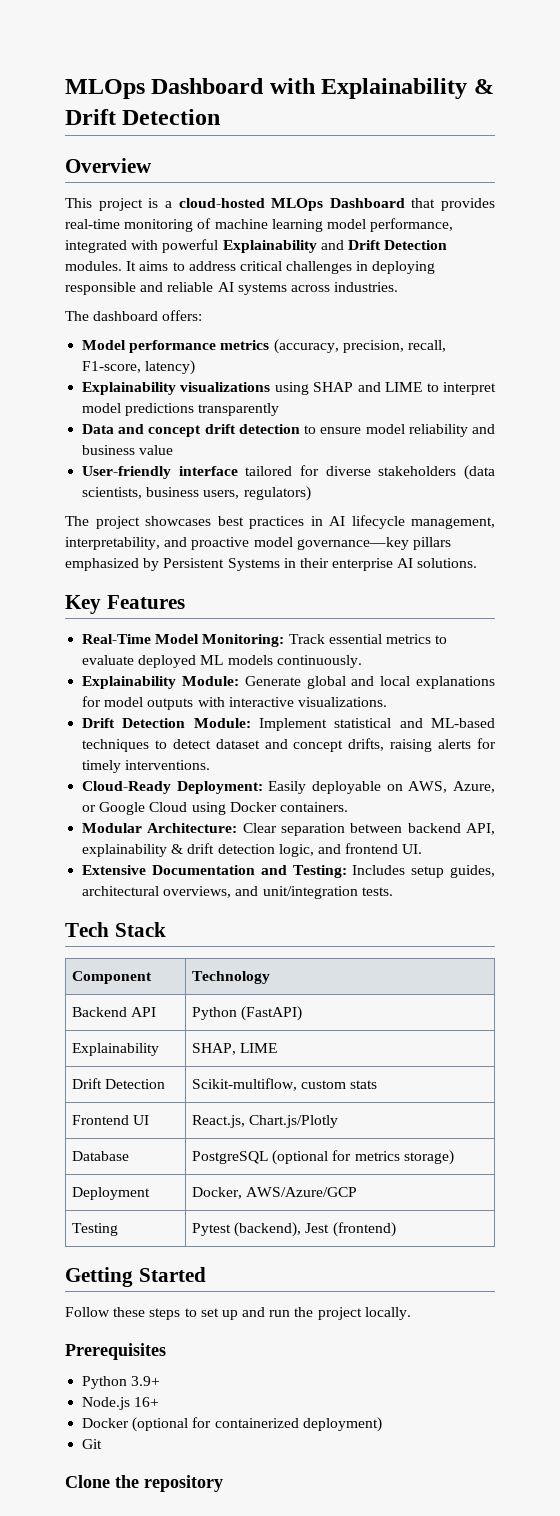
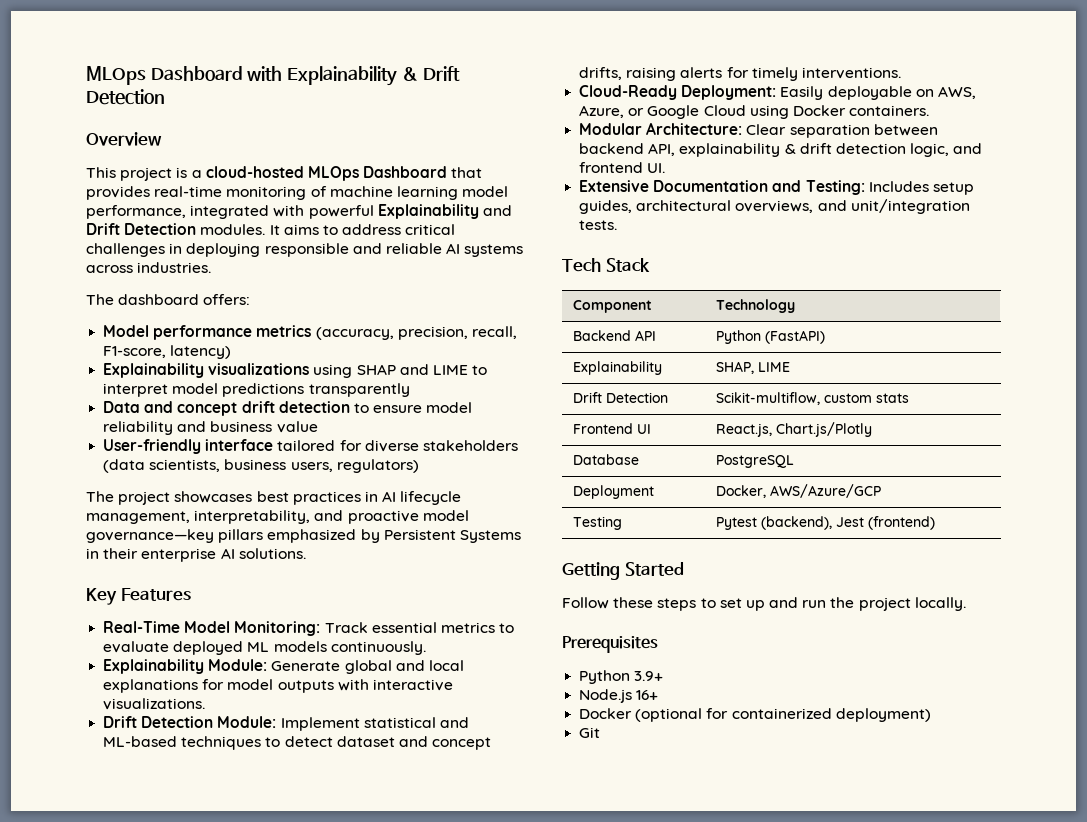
[272,1150,454,1165] (optional for metrics storage) -> (795, 461) none
[65,1475,223,1492] // Clone the repository -> (601, 732) none

